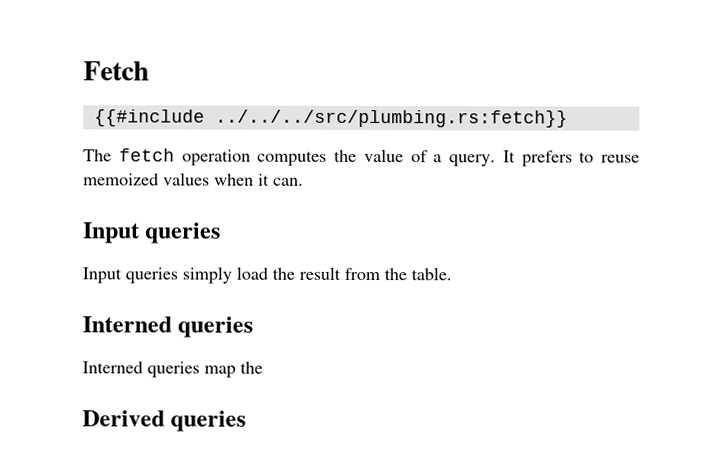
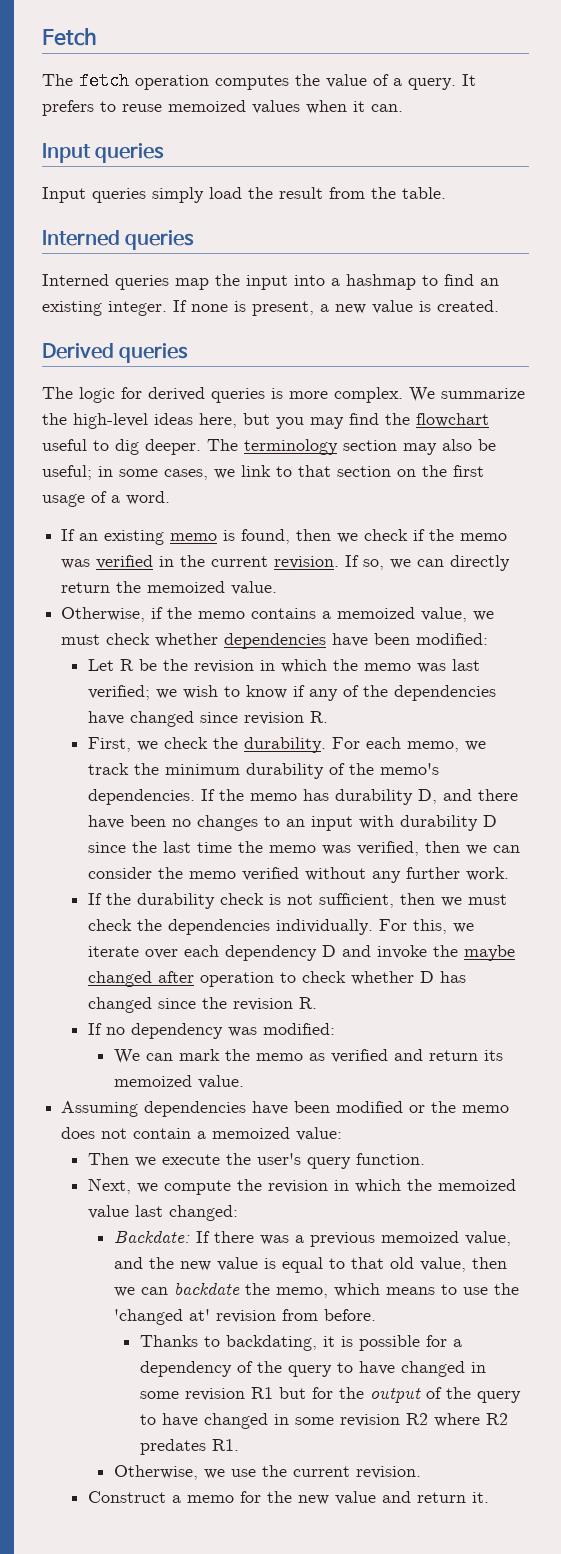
[93,109,568,128] // {{#include ../../../src/plumbing.rs:fetch}} -> (96, 37) none
[82,410,247,432] // Derived queries -> [246,274,499,290] [42,300,499,316] [42,343,189,363] [42,387,525,403] [42,413,489,429] [42,439,496,455] [42,465,484,480] [42,491,170,507] [61,529,508,545] [61,555,511,571] [61,581,278,595] [61,607,495,622] [61,633,489,649] [87,659,480,673] [87,685,496,701] [87,711,328,727] [87,737,486,753] [87,763,439,779] [87,789,518,805] [87,815,497,831] [87,841,520,856] [87,867,509,883] [87,893,507,909] [87,919,474,935] [87,945,515,961] [87,971,466,987] [87,997,317,1013] [87,1023,335,1039] [113,1049,503,1064] [113,1075,244,1089] [61,1101,510,1117] [61,1127,343,1141] [87,1153,425,1169] [87,1178,516,1195] [87,1205,238,1221] [113,1230,511,1247] [113,1257,507,1273] [113,1282,519,1298] [113,1309,376,1325] [140,1335,463,1351] [140,1361,487,1377] [140,1387,522,1403] [140,1413,509,1429] [140,1439,240,1455] [113,1465,421,1480] [87,1491,489,1505] input into a hashmap to find an existing integer. If none is present, a new value is created. // Derived queries // The logic for derived queries is more complex. We summarize the high-level ideas here, but you may find the flowchart useful to dig deeper. The terminology section may also be useful; in some cases, we link to that section on the first usage of a word. // If an existing memo is found, then we check if the memo was verified in the current revision. If so, we can directly return the memoized value. // Otherwise, if the memo contains a memoized value, we must check whether dependencies have been modified: // Let R be the revision in which the memo was last verified; we wish to know if any of the dependencies have changed since revision R. // First, we check the durability. For each memo, we track the minimum durability of the memo's dependencies. If the memo has durability D, and there have been no changes to an input with durability D since the last time the memo was verified, then we can consider the memo verified without any further work. // If the durability check is not sufficient, then we must check the dependencies individually. For this, we iterate over each dependency D and invoke the maybe changed after operation to check whether D has changed since the revision R. // If no dependency was modified: // We can mark the memo as verified and return its memoized value. // Assuming dependencies have been modified or the memo does not contain a memoized value: // Then we execute the user's query function. // Next, we compute the revision in which the memoized value last changed: // Backdate: If there was a previous memoized value, and the new value is equal to that old value, then we can backdate the memo, which means to use the 'changed at' revision from before. // Thanks to backdating, it is possible for a dependency of the query to have changed in some revision R1 but for the output of the query to have changed in some revision R2 where R2 predates R1. // Otherwise, we use the current revision. // Construct a memo for the new value and return it.

